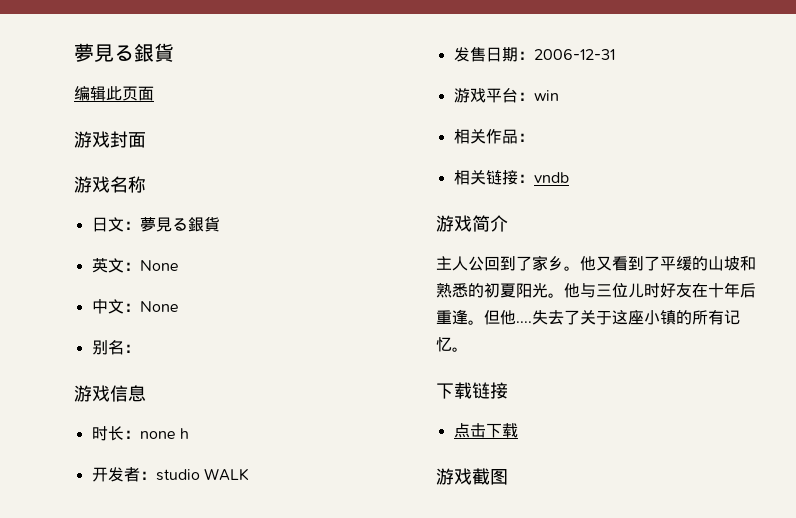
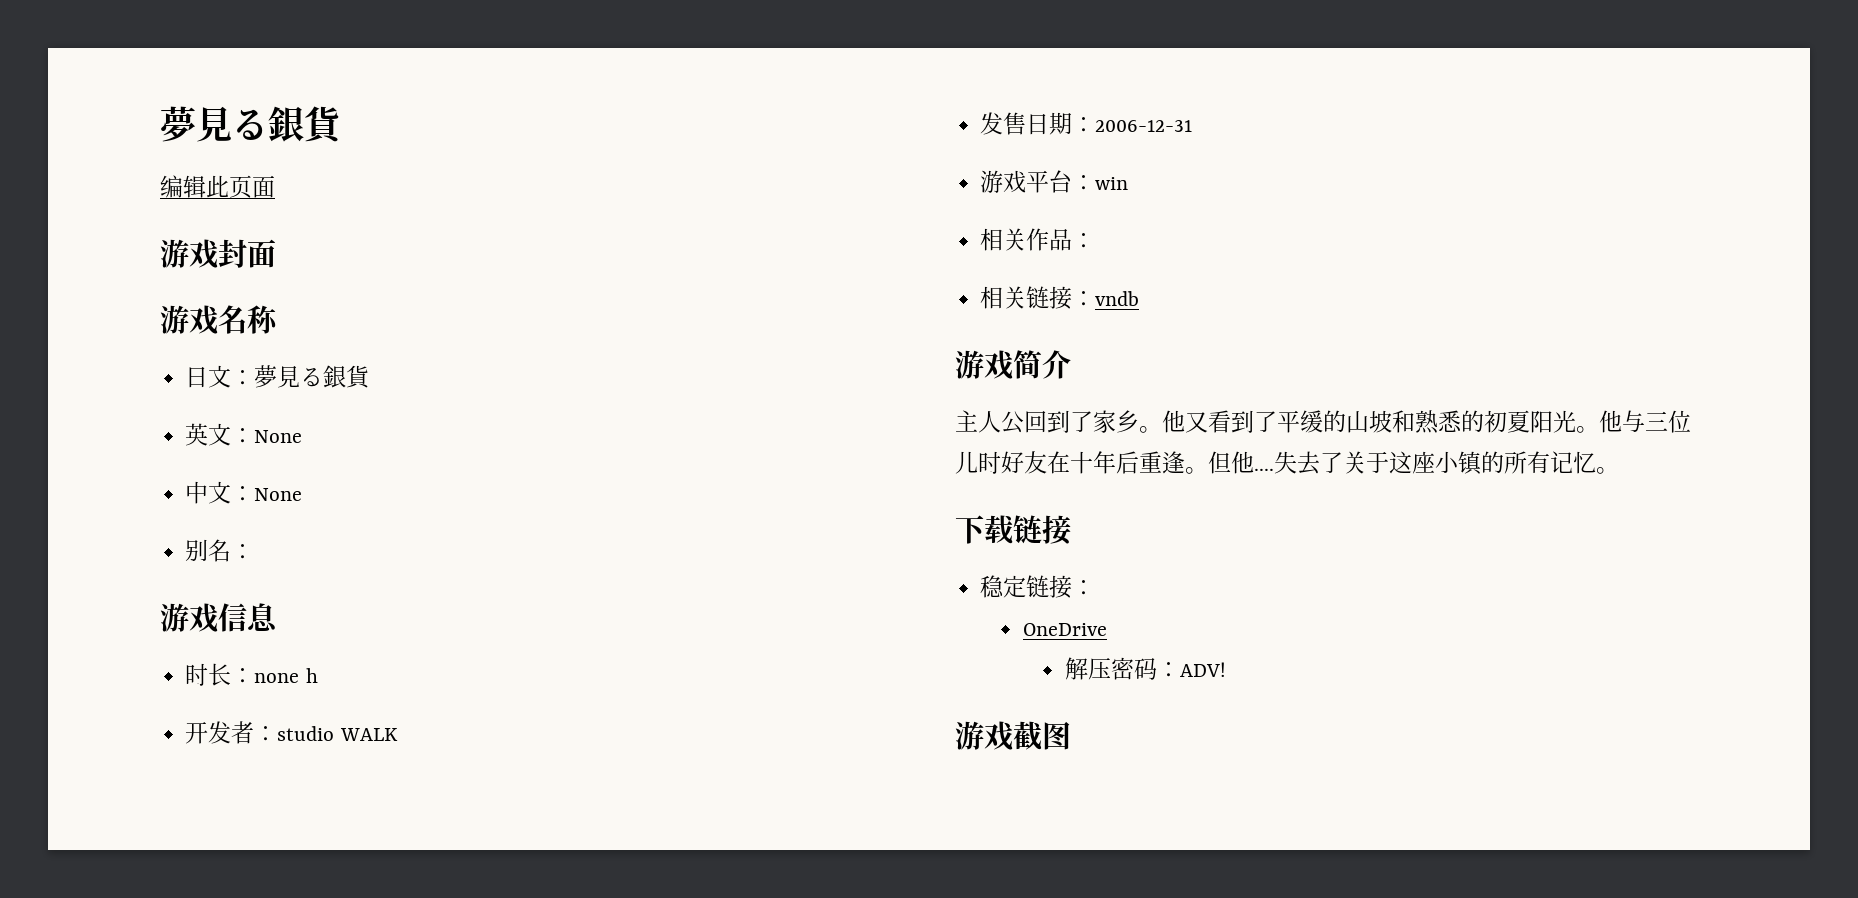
[453,423,518,438] 点击下载 -> [980,575,1096,598] [1022,623,1107,636] [1064,657,1226,680] 稳定链接： // OneDrive // 解压密码：ADV!

